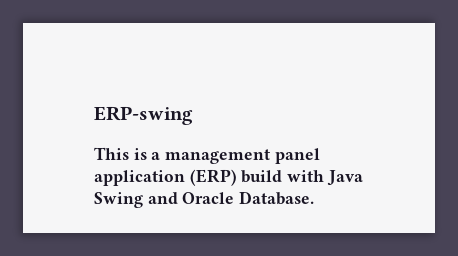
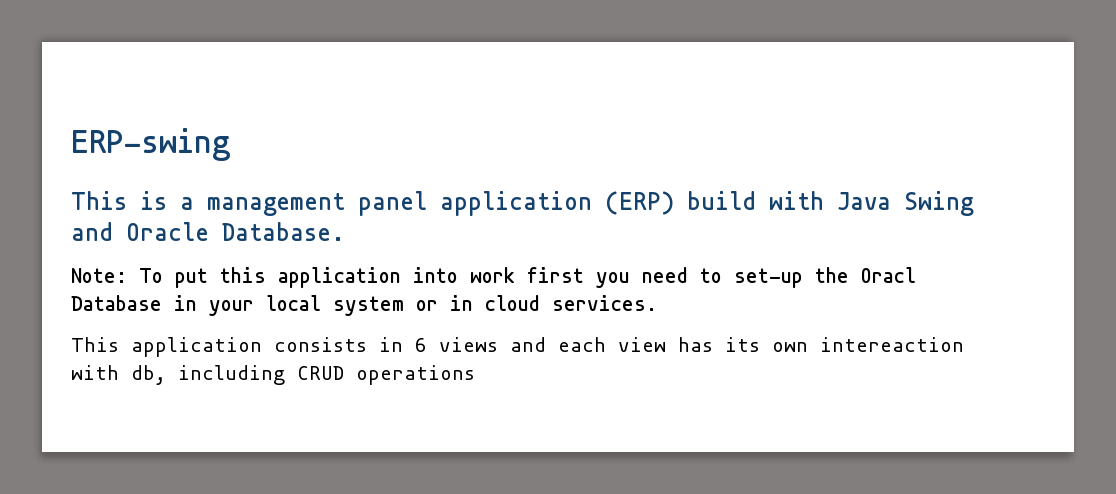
(315, 198) none -> [71,267,916,288] [71,295,657,316] [71,337,964,357] [71,365,475,385] // Note: To put this application into work first you need to set-up the Oracl Database in your local system or in cloud services. // This application consists in 6 views and each view has its own intereaction with db, including CRUD operations

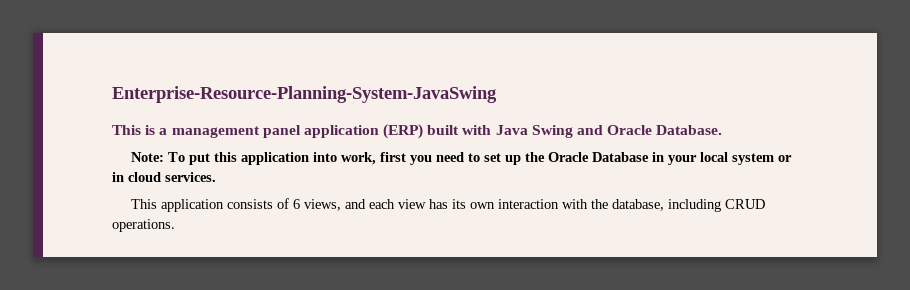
[71,128,230,161] ERP-swing -> [112,86,497,103] Enterprise-Resource-Planning-System-JavaSwing
[687,191,756,210] build -> [427,125,460,135] built
[470,267,515,283] work -> [341,152,377,165] work,
[734,267,916,288] set-up the Oracl -> [484,152,590,165] set up the Oracle
[379,337,498,352] in 6 views -> [277,198,342,211] of 6 views,
[820,337,964,352] [71,365,166,385] intereaction with db, -> [498,199,665,211] interaction with the database,
[356,365,475,385] operations -> [112,219,175,232] operations.

